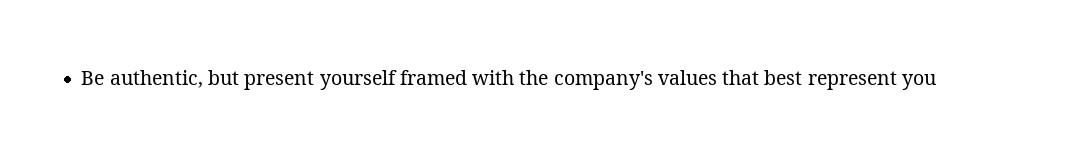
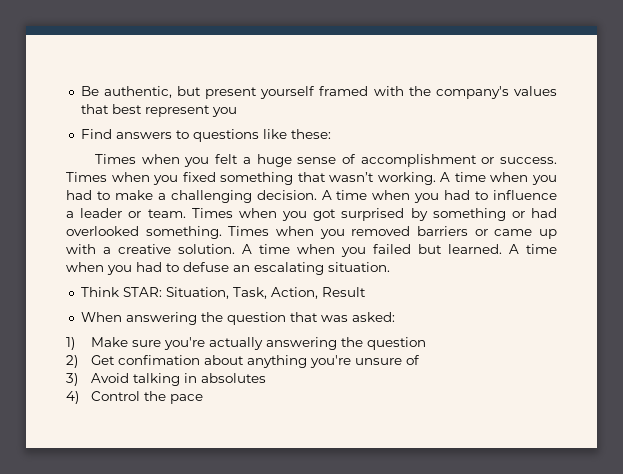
(936, 82) none -> [80,129,331,142] [94,154,557,167] [66,172,557,185] [66,190,558,203] [66,208,557,221] [66,226,557,239] [66,244,557,257] [66,262,390,275] [80,287,366,299] [80,312,395,325] [66,337,426,350] [66,355,420,368] [66,373,266,386] [66,391,203,404] // Find answers to questions like these: // Times when you felt a huge sense of accomplishment or success. Times when you fixed something that wasn’t working. A time when you had to make a challenging decision. A time when you had to influence a leader or team. Times when you got surprised by something or had overlooked something. Times when you removed barriers or came up with a creative solution. A time when you failed but learned. A time when you had to defuse an escalating situation. // Think STAR: Situation, Task, Action, Result // When answering the question that was asked: // 1) Make sure you're actually answering the question // 2) Get confimation about anything you're unsure of // 3) Avoid talking in absolutes // 4) Control the pace

